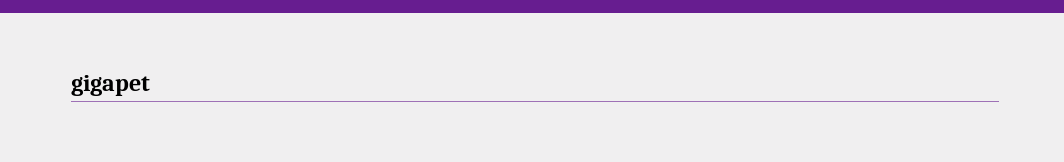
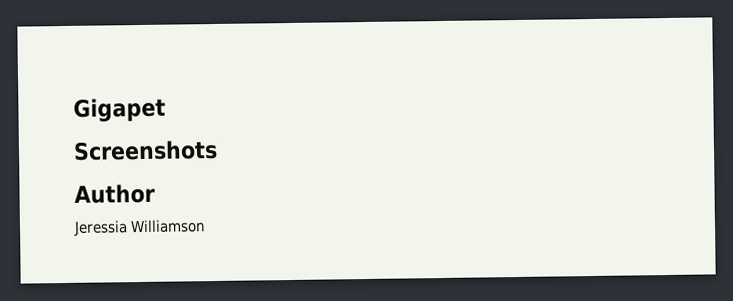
[71,75,150,96] gigapet -> [73,97,166,122] [73,139,218,161] [74,183,156,204] [73,219,206,236] Gigapet // Screenshots // Author // Jeressia Williamson

